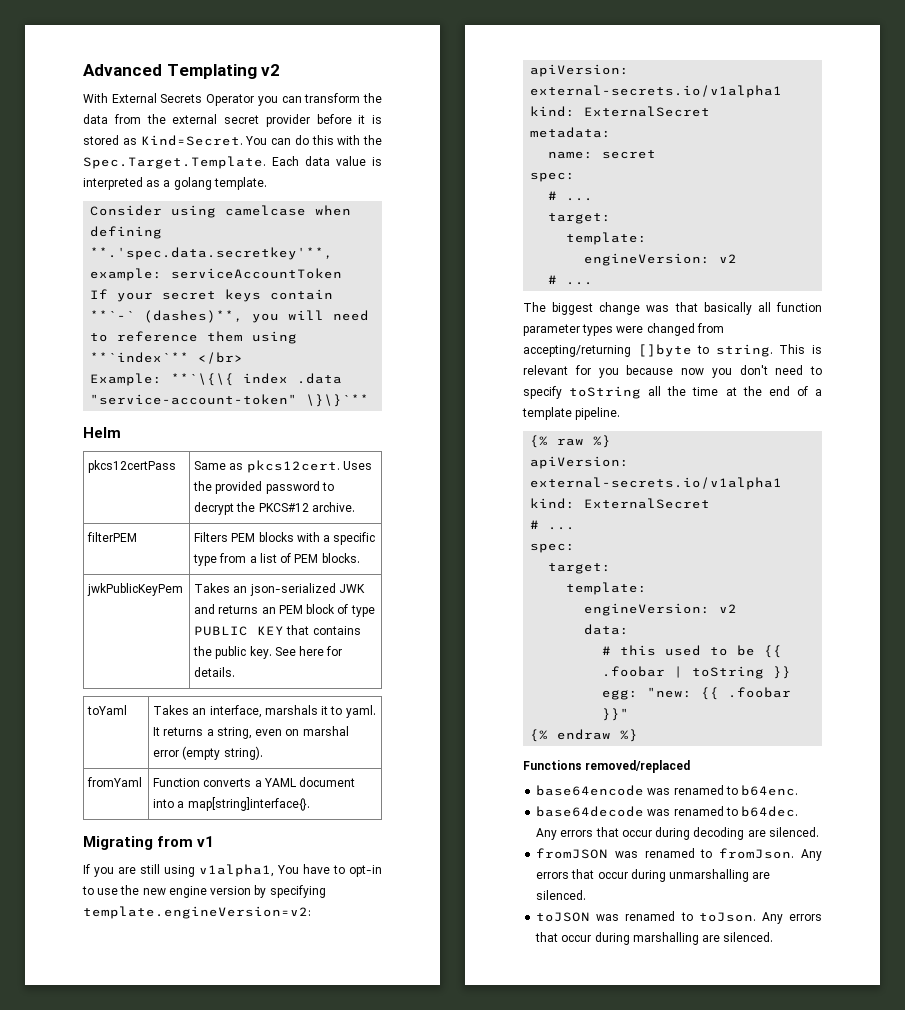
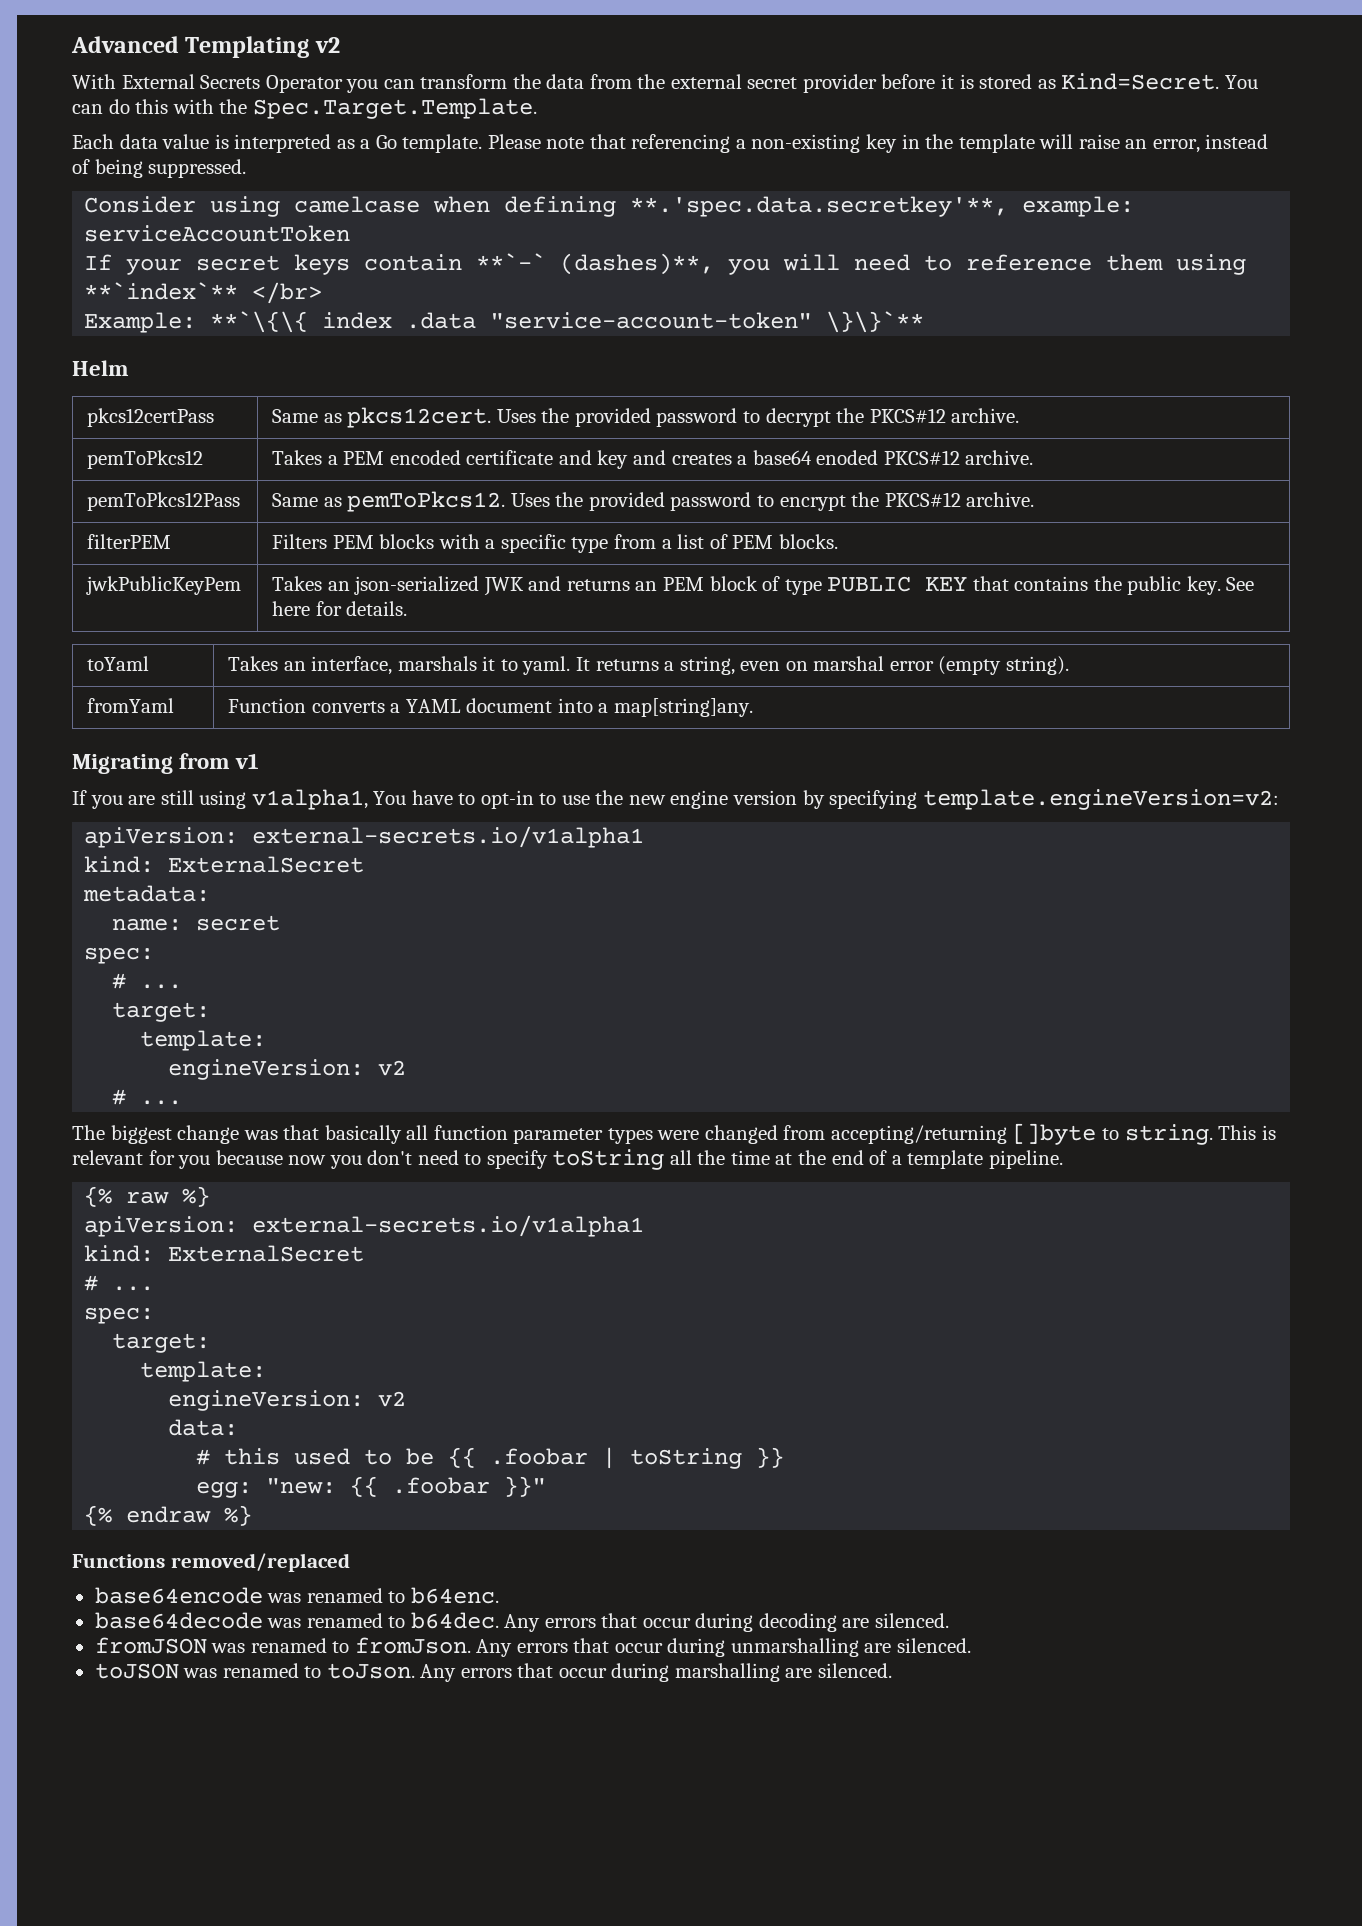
(266, 162) none -> (537, 108) //
[173,177,212,190] golang -> [375,135,397,149] Go
(267, 183) none -> [487,134,1269,153] [72,159,247,178] Please note that referencing a non-existing key in the template will raise an error, instead of being suppressed.
(355, 507) none -> [87,450,204,469] [272,450,1034,469] [87,492,241,511] [272,491,1035,512] // pemToPkcs12 | Takes a PEM encoded certificate and key and creates a base64 enoded PKCS#12 archive. // pemToPkcs12Pass | Same as pemToPkcs12. Uses the provided password to encrypt the PKCS#12 archive.
[187,797,310,811] map[string]interface{}. -> [613,698,753,717] map[string]any.

